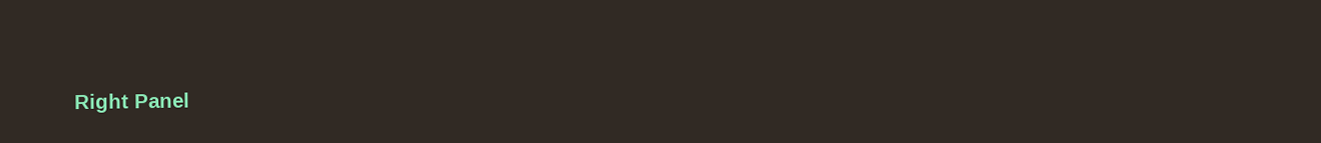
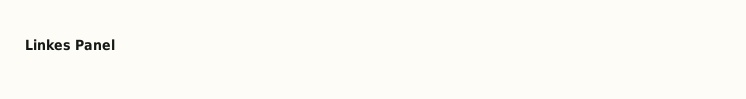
[74,93,129,114] Right -> [25,39,71,51] Linkes

